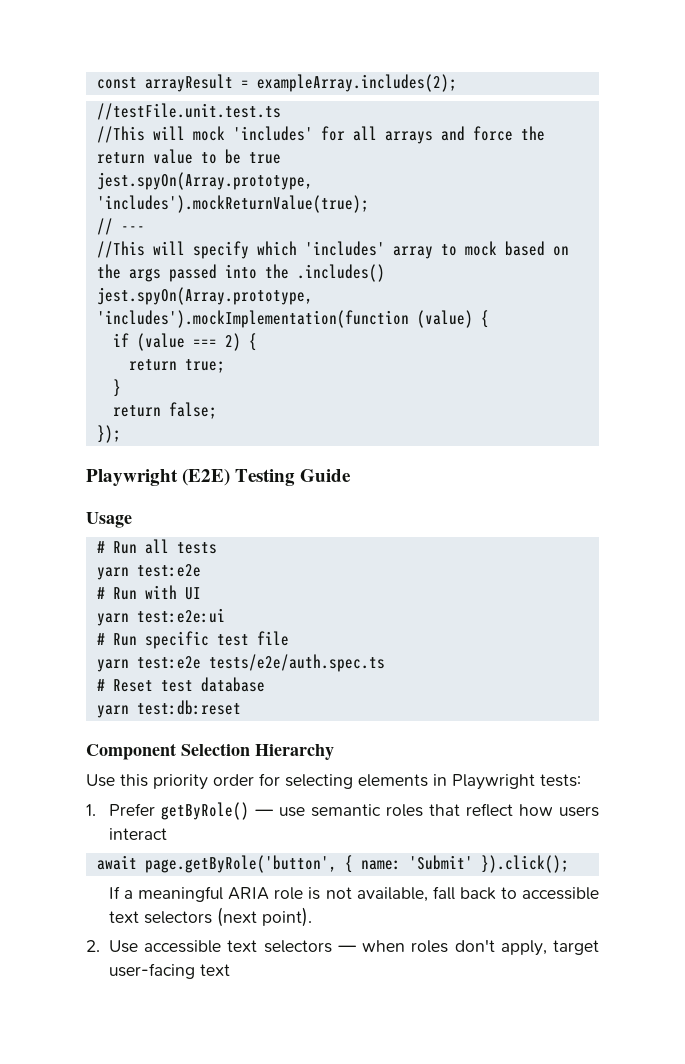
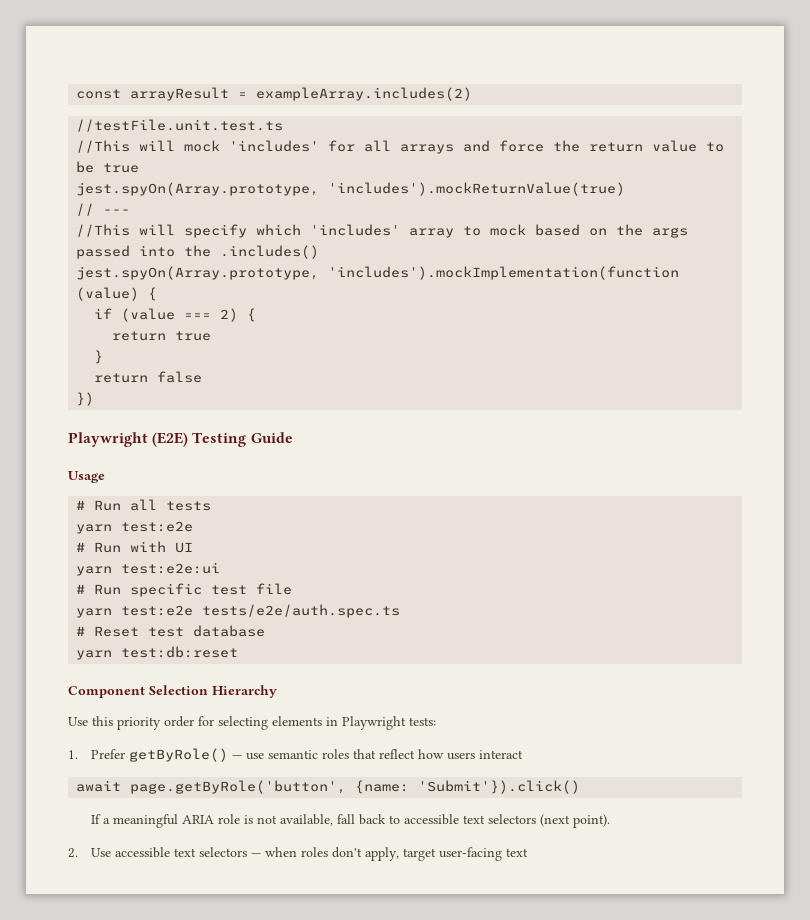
[256,74,457,92] exampleArray.includes(2); -> [256,87,473,101] exampleArray.includes(2)
[96,195,369,213] 'includes').mockReturnValue(true); -> [328,182,626,196] 'includes').mockReturnValue(true)
[184,359,225,373] true; -> [175,331,212,341] true
[168,402,217,419] [96,425,121,443] false; // }); -> [157,371,203,383] [76,392,95,406] false // })
[344,855,569,873] { name: 'Submit' }).click(); -> [355,780,581,794] {name: 'Submit'}).click()

